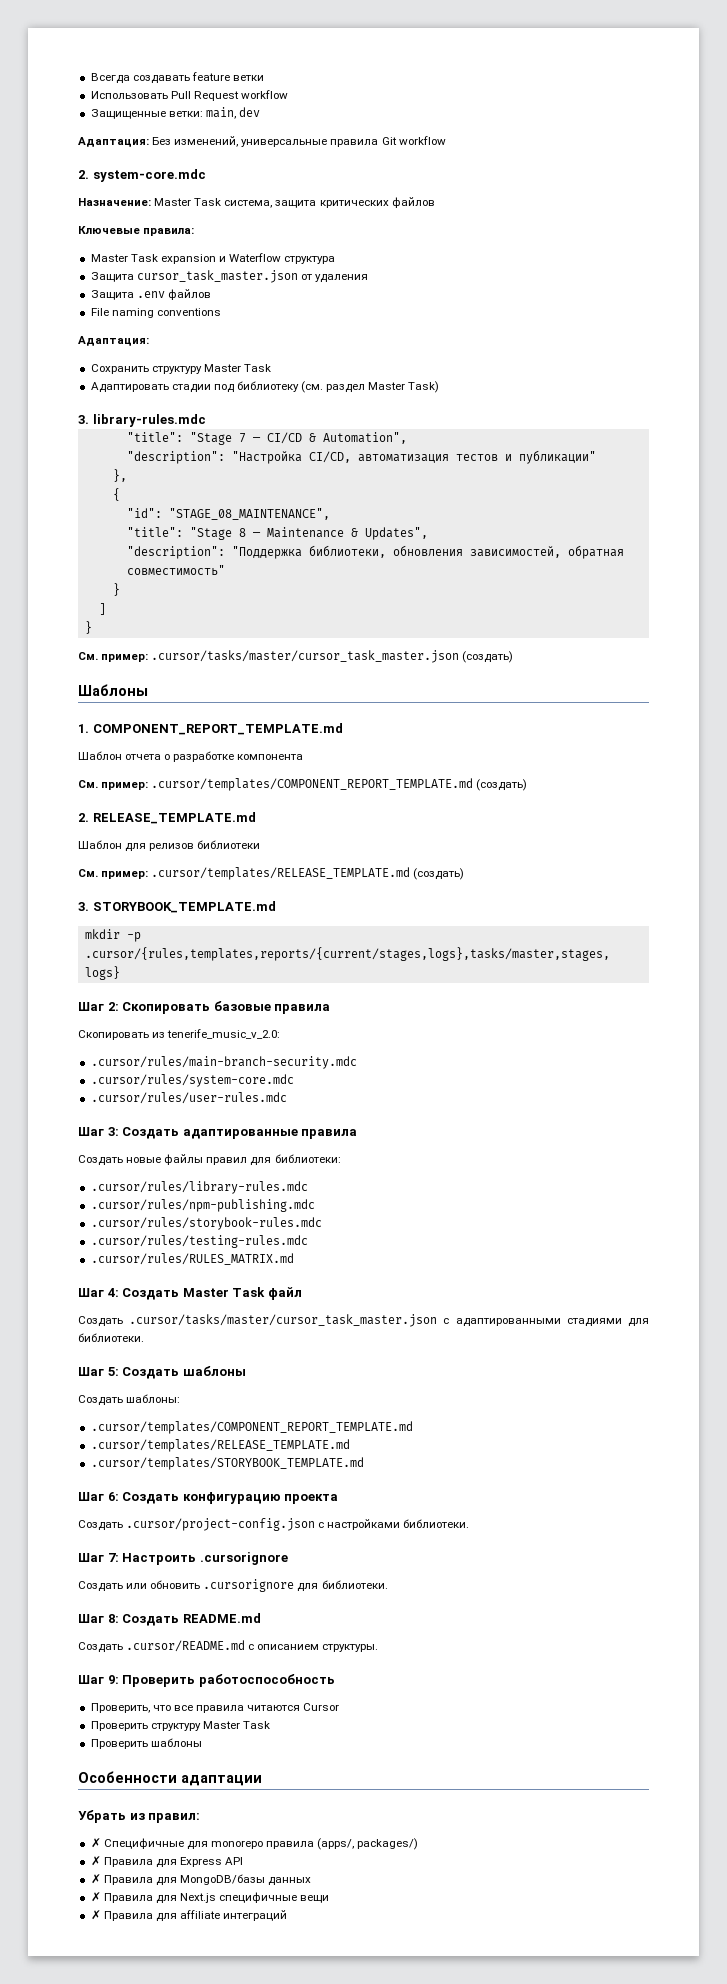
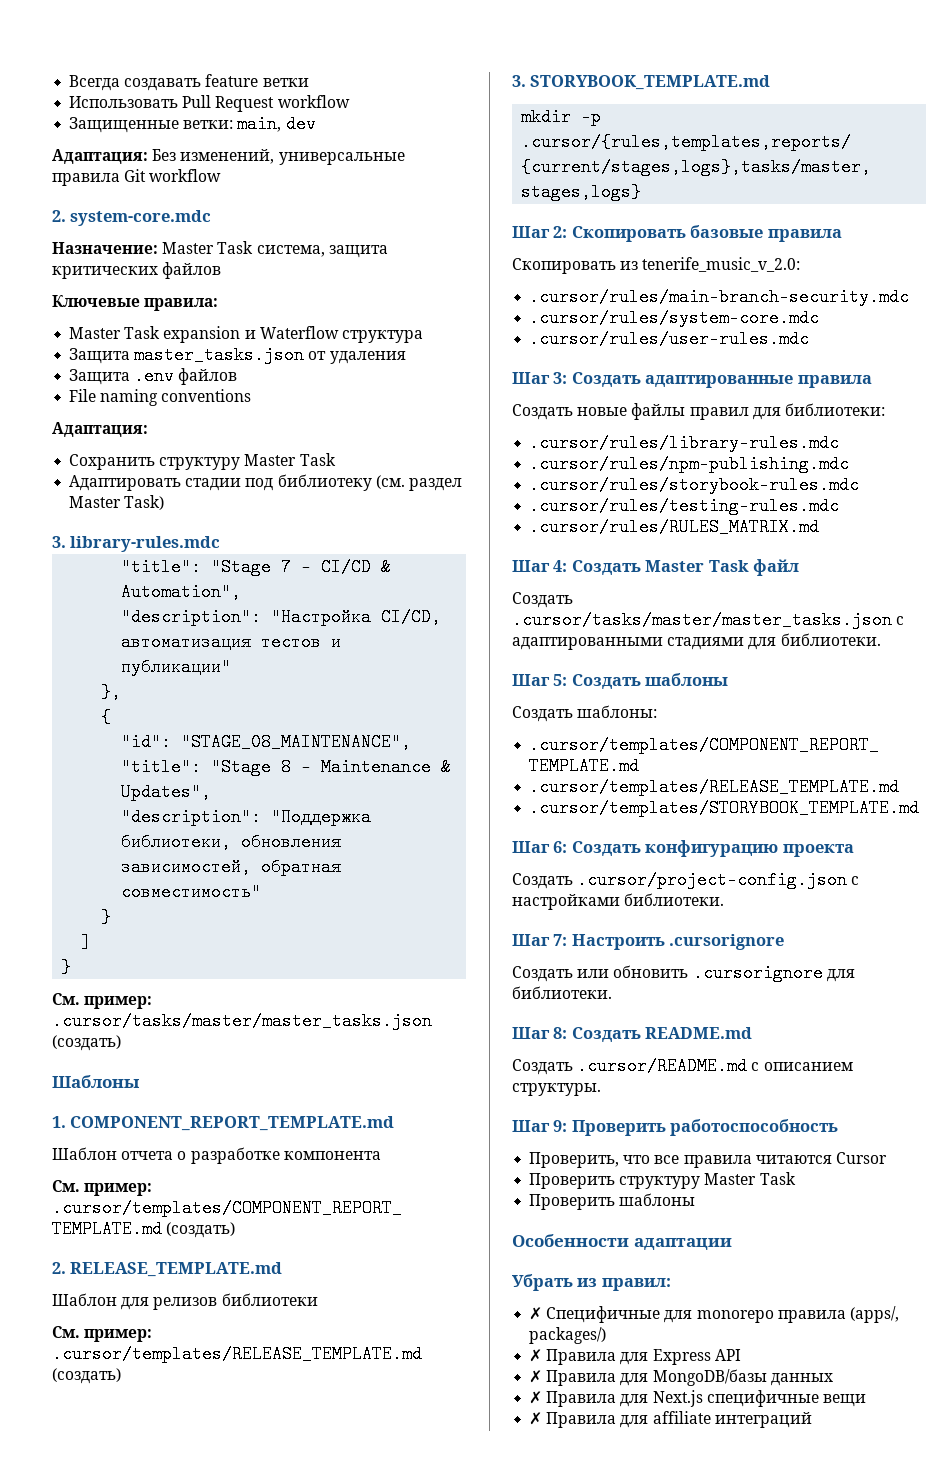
[136,270,298,283] cursor_task_master.json -> [134,346,305,364] master_tasks.json
[151,650,460,663] .cursor/tasks/master/cursor_task_master.json -> [52,1012,432,1030] .cursor/tasks/master/master_tasks.json
[129,1314,438,1327] .cursor/tasks/master/cursor_task_master.json -> [512,611,892,629] .cursor/tasks/master/master_tasks.json

